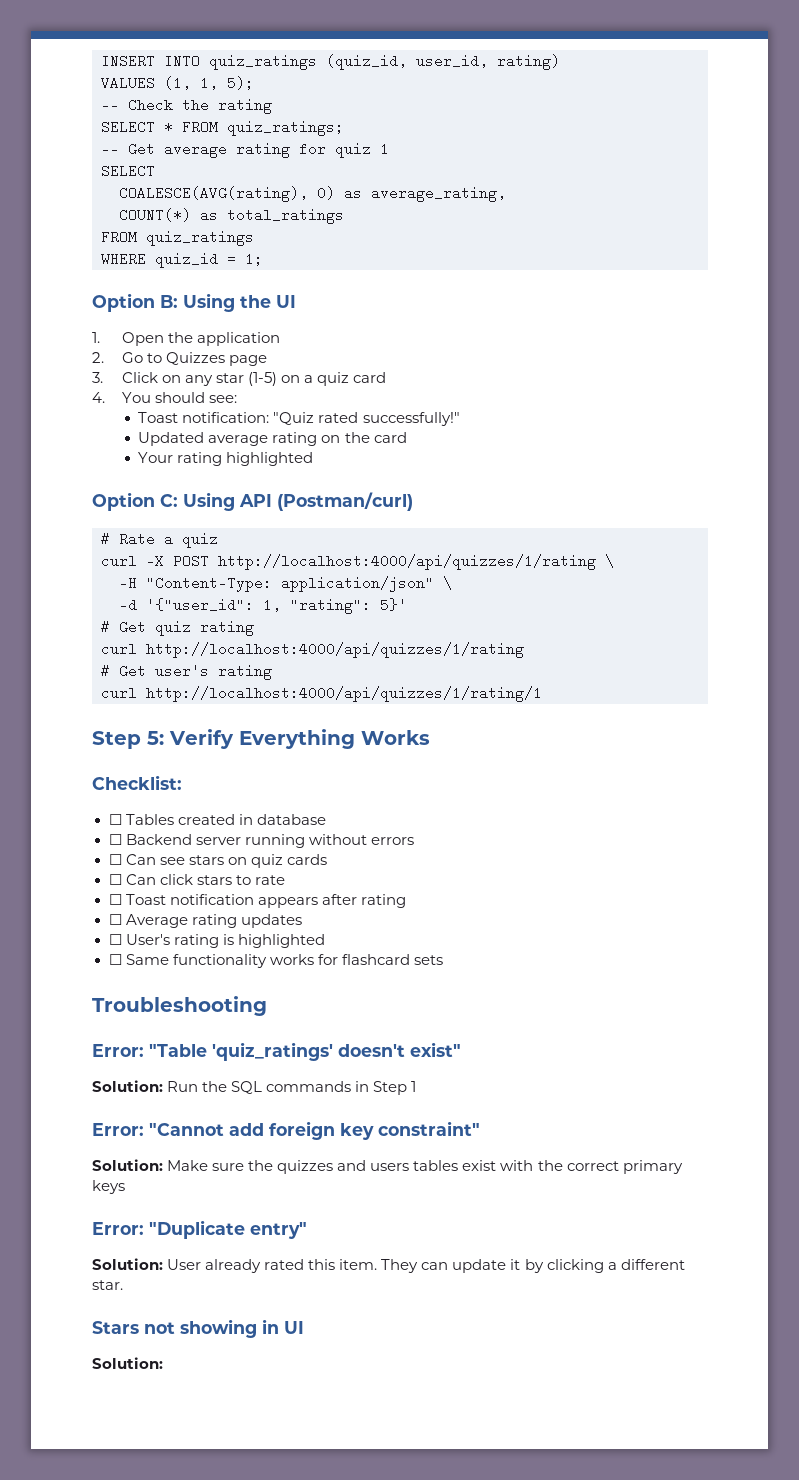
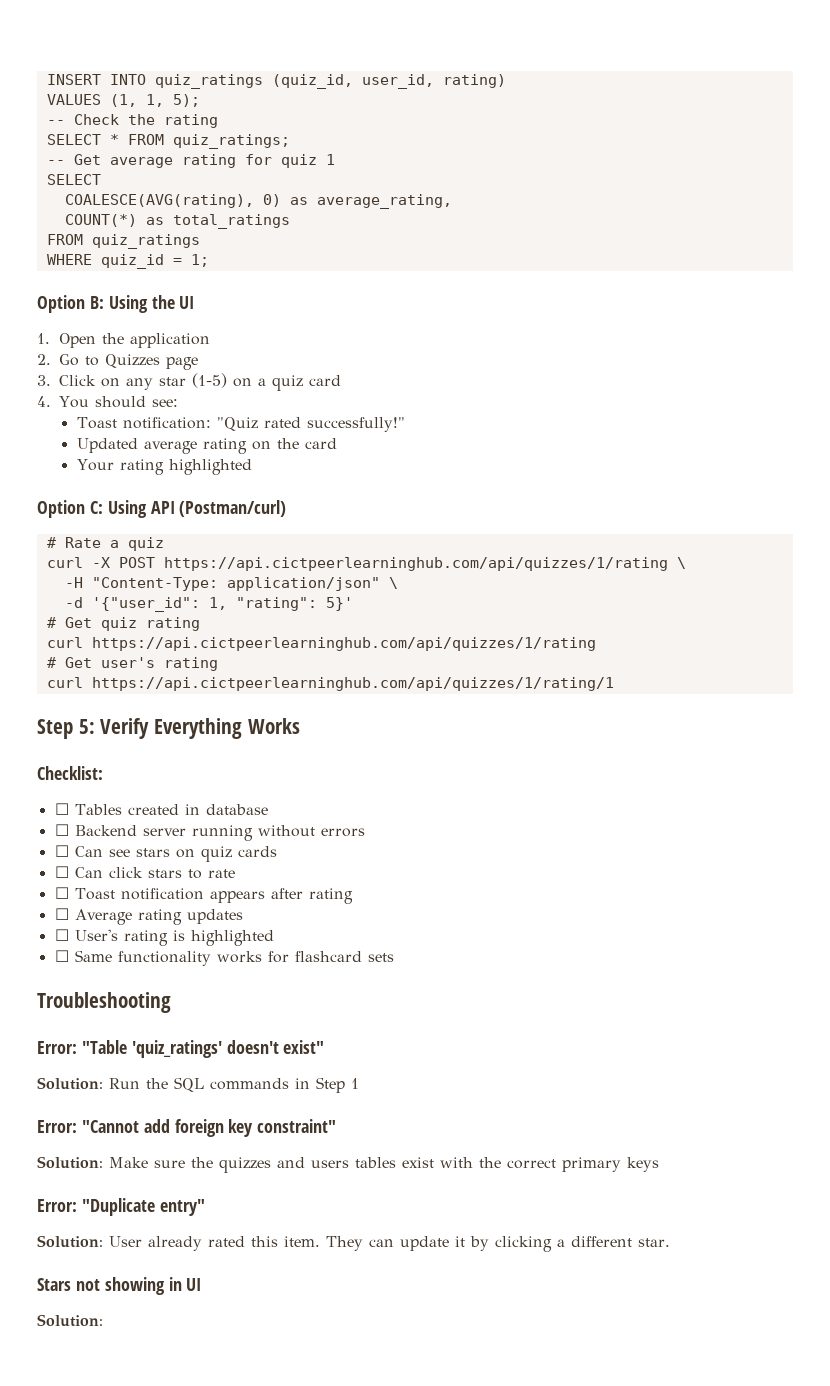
[218,554,596,570] http://localhost:4000/api/quizzes/1/rating -> [163,557,668,571] https://api.cictpeerlearninghub.com/api/quizzes/1/rating
[146,642,524,658] http://localhost:4000/api/quizzes/1/rating -> [91,637,596,651] https://api.cictpeerlearninghub.com/api/quizzes/1/rating
[146,686,542,702] http://localhost:4000/api/quizzes/1/rating/1 -> [91,677,614,691] https://api.cictpeerlearninghub.com/api/quizzes/1/rating/1

